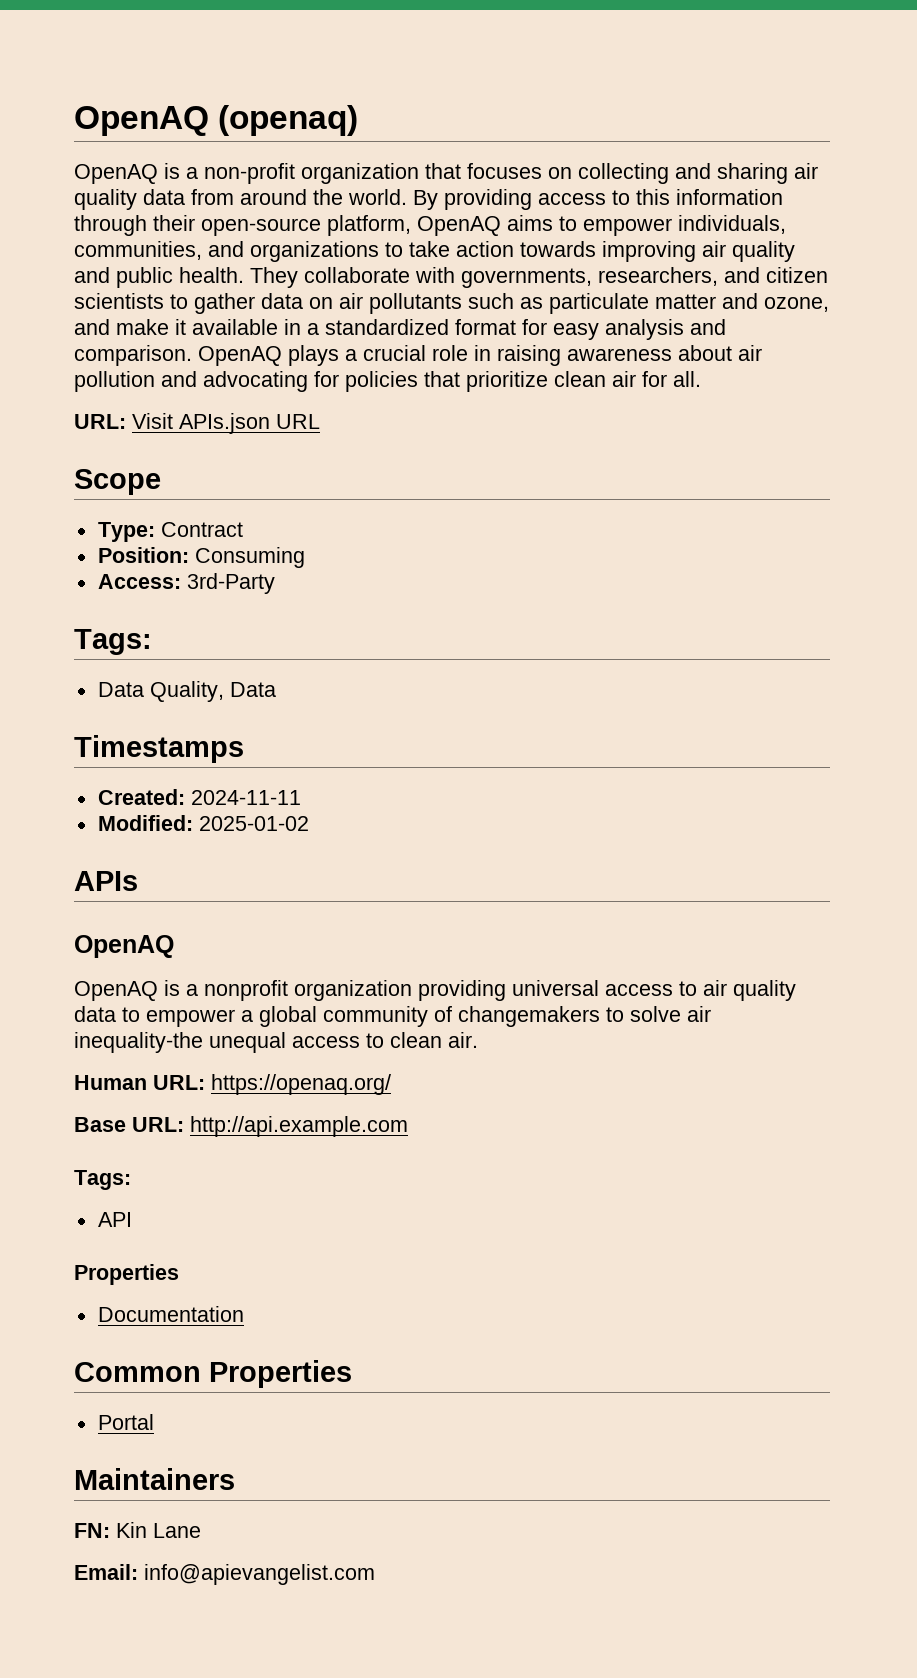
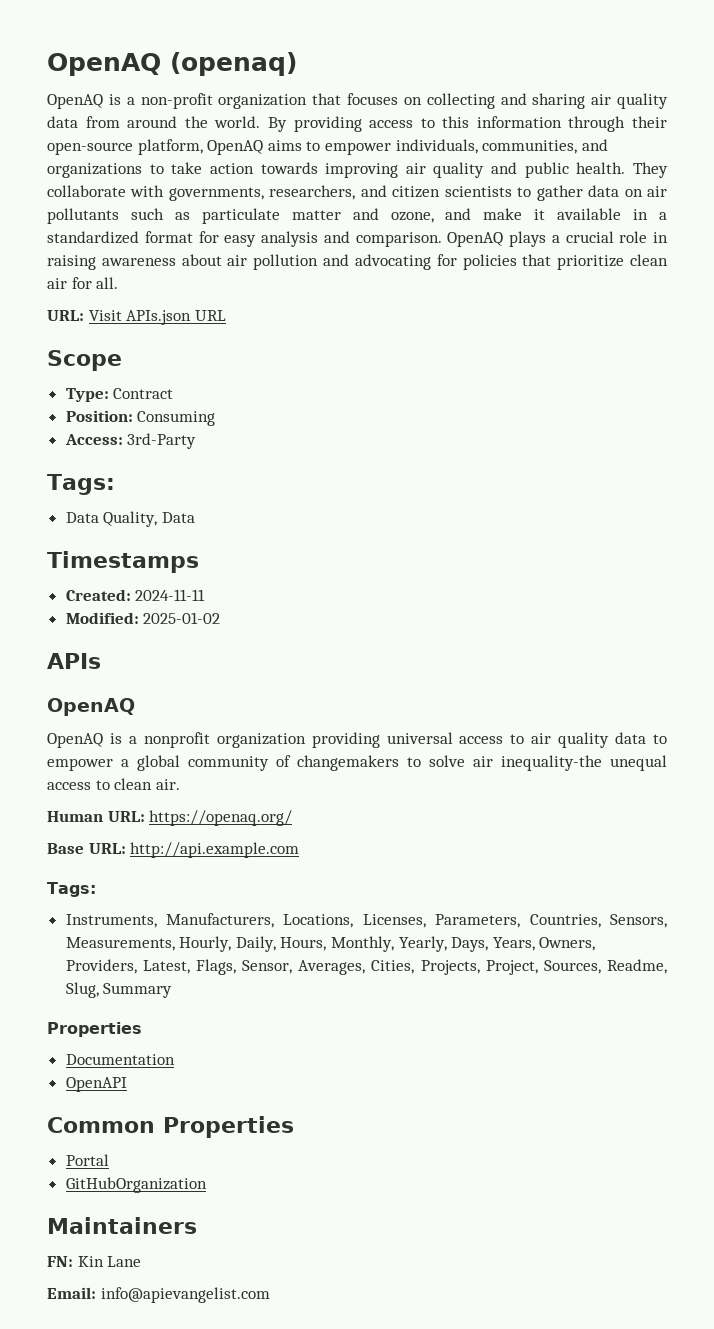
[97,1212,132,1227] API -> [65,913,667,928] [65,936,596,952] [65,959,667,975] [65,982,173,998] Instruments, Manufacturers, Locations, Licenses, Parameters, Countries, Sensors, Measurements, Hourly, Daily, Hours, Monthly, Yearly, Days, Years, Owners, Providers, Latest, Flags, Sensor, Averages, Cities, Projects, Project, Sources, Readme, Slug, Summary
(244, 1314) none -> [65,1077,127,1092] // OpenAPI
(154, 1422) none -> [65,1177,207,1193] // GitHubOrganization

